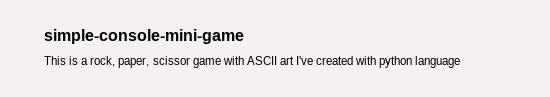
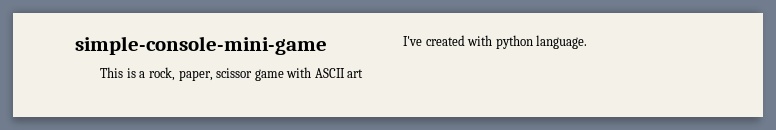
[415,56,461,68] language -> [536,35,588,49] language.

